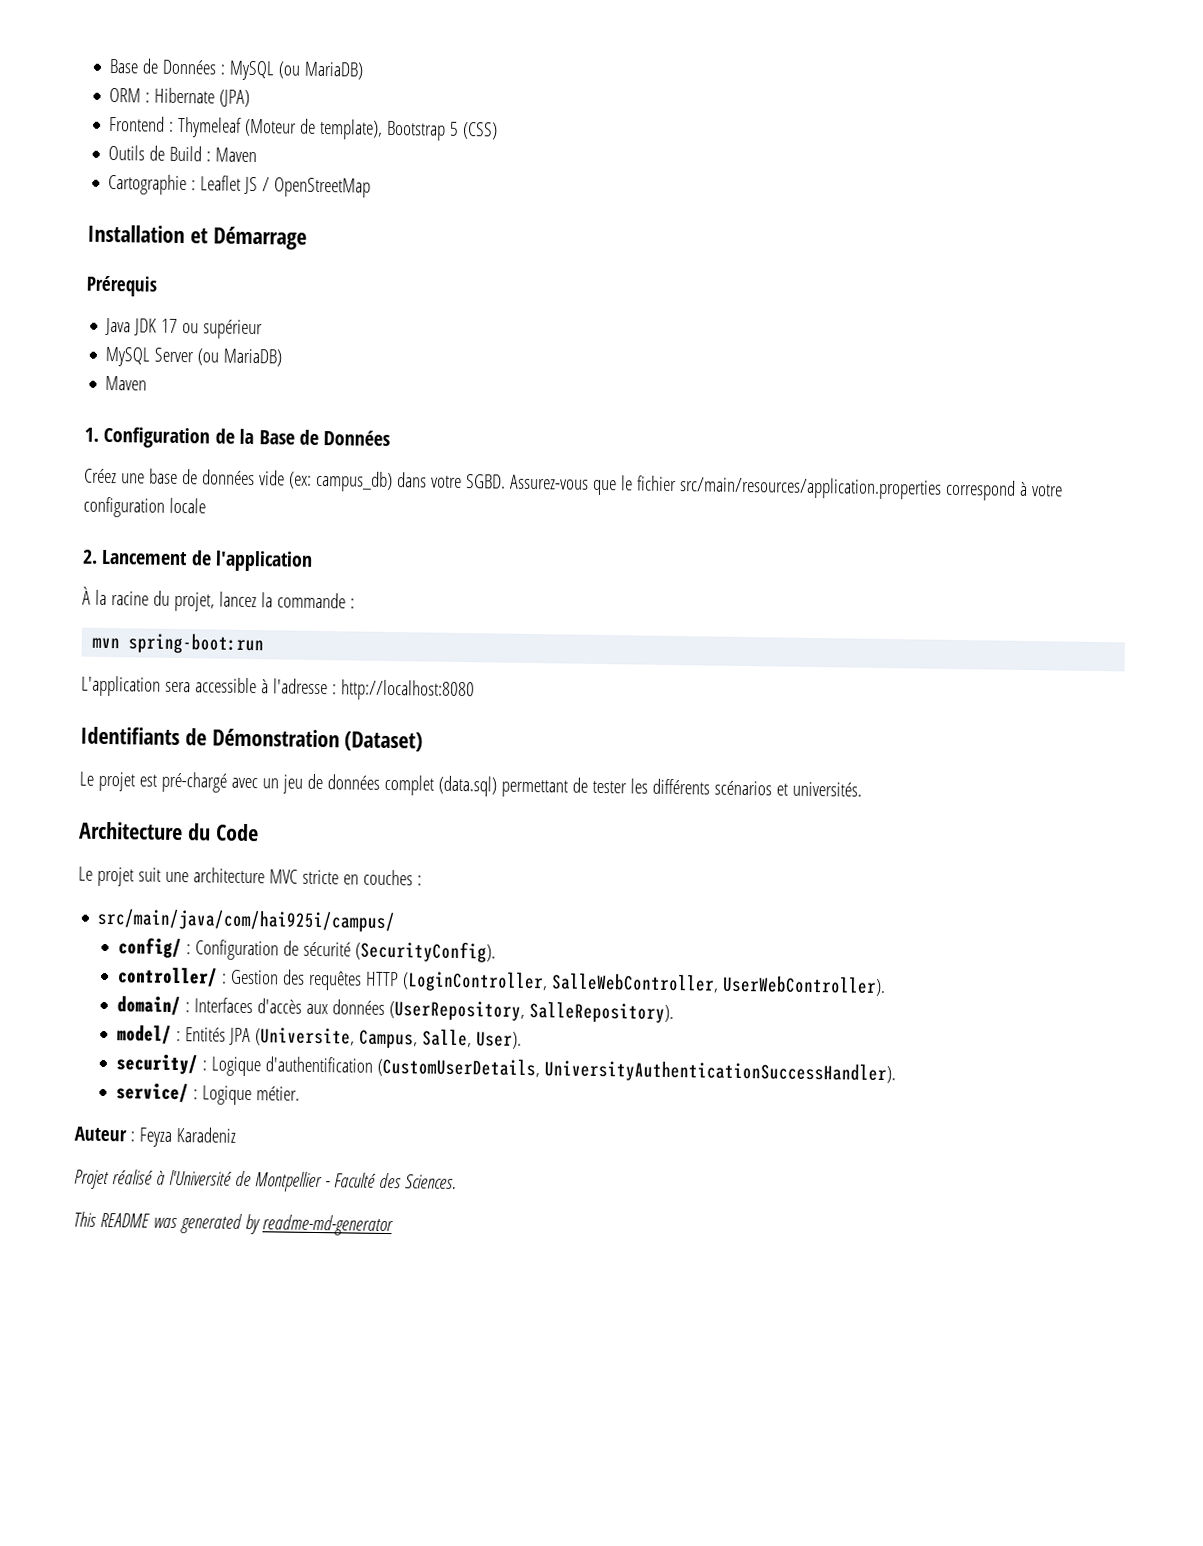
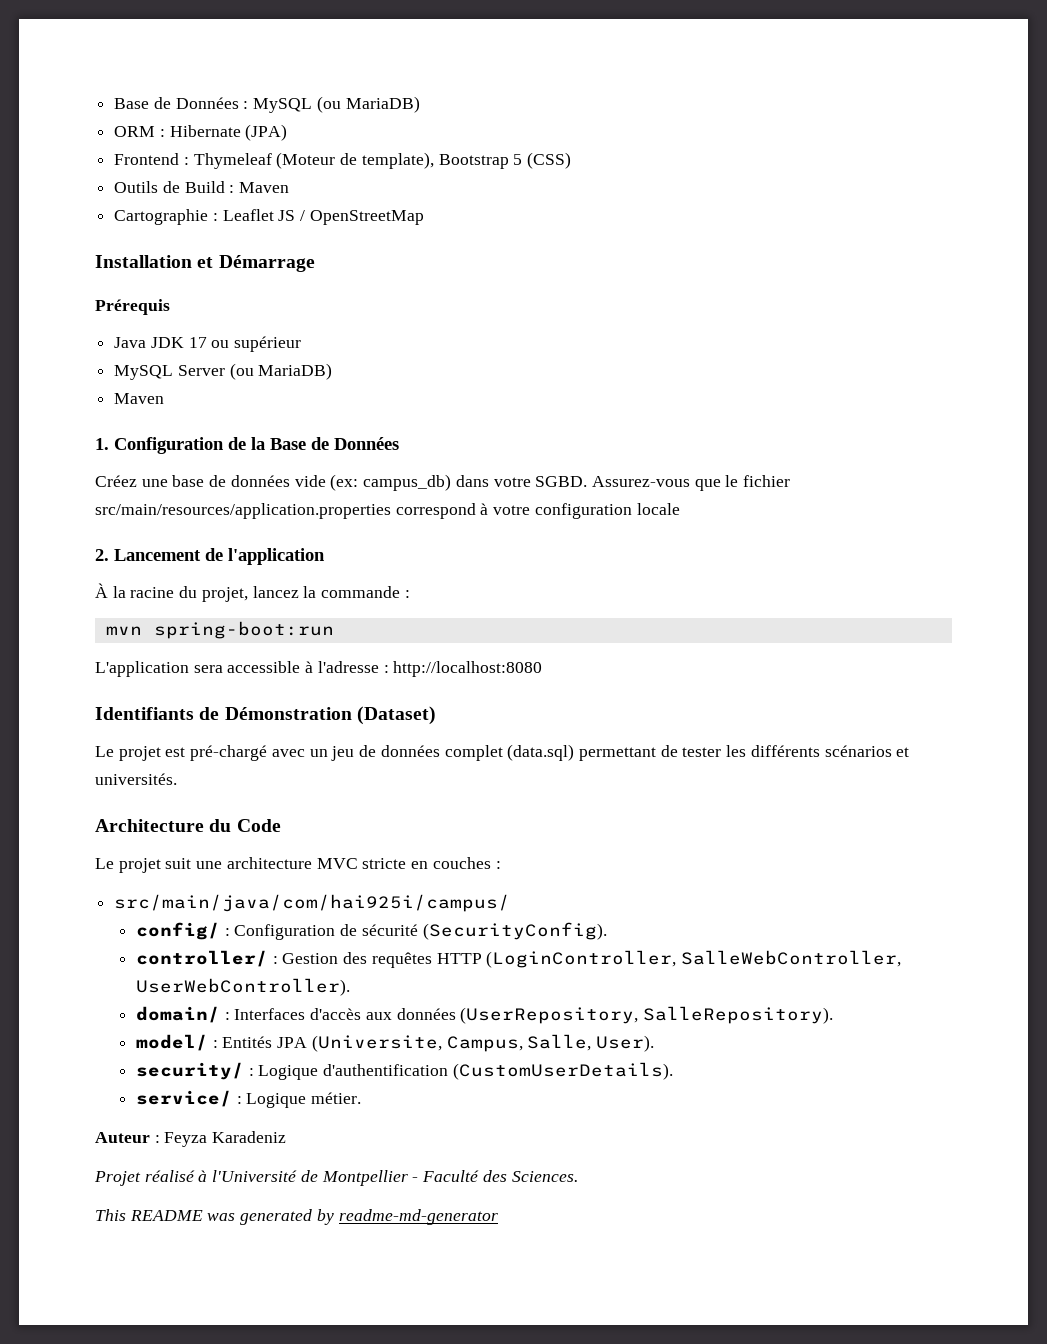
[376,1056,896,1085] (CustomUserDetails, UniversityAuthenticationSuccessHandler). -> [452,1062,673,1080] (CustomUserDetails).

